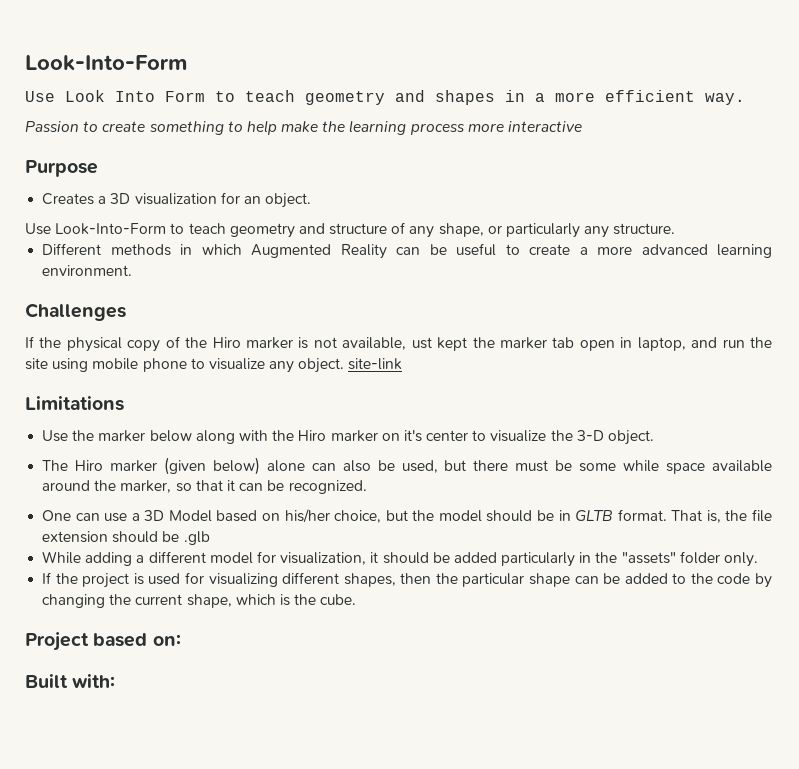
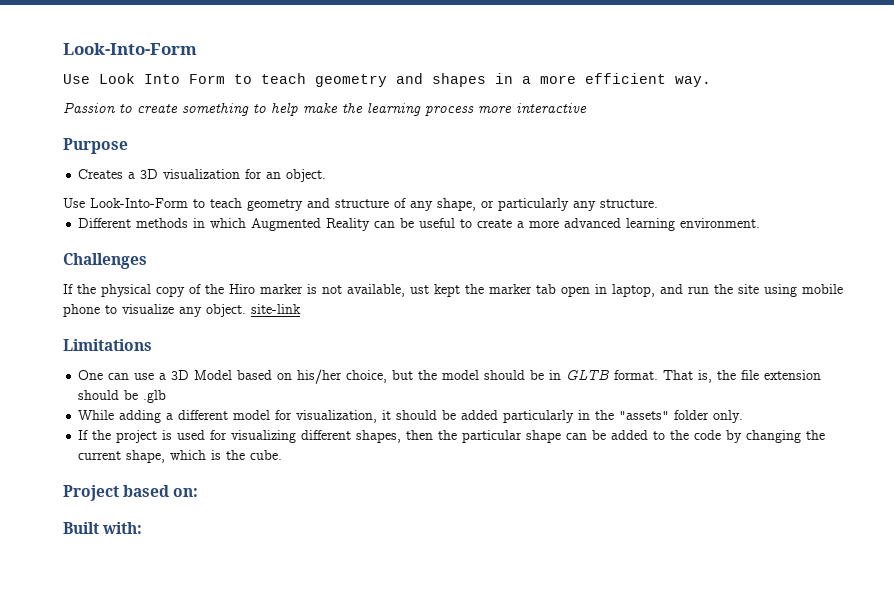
[42,430,655,445] [42,457,773,475] [42,480,367,494] // Use the marker below along with the Hiro marker on it's center to visualize the 3-D object. // The Hiro marker (given below) alone can also be used, but there must be some while space available around the marker, so that it can be recognized. -> (152, 345) none

